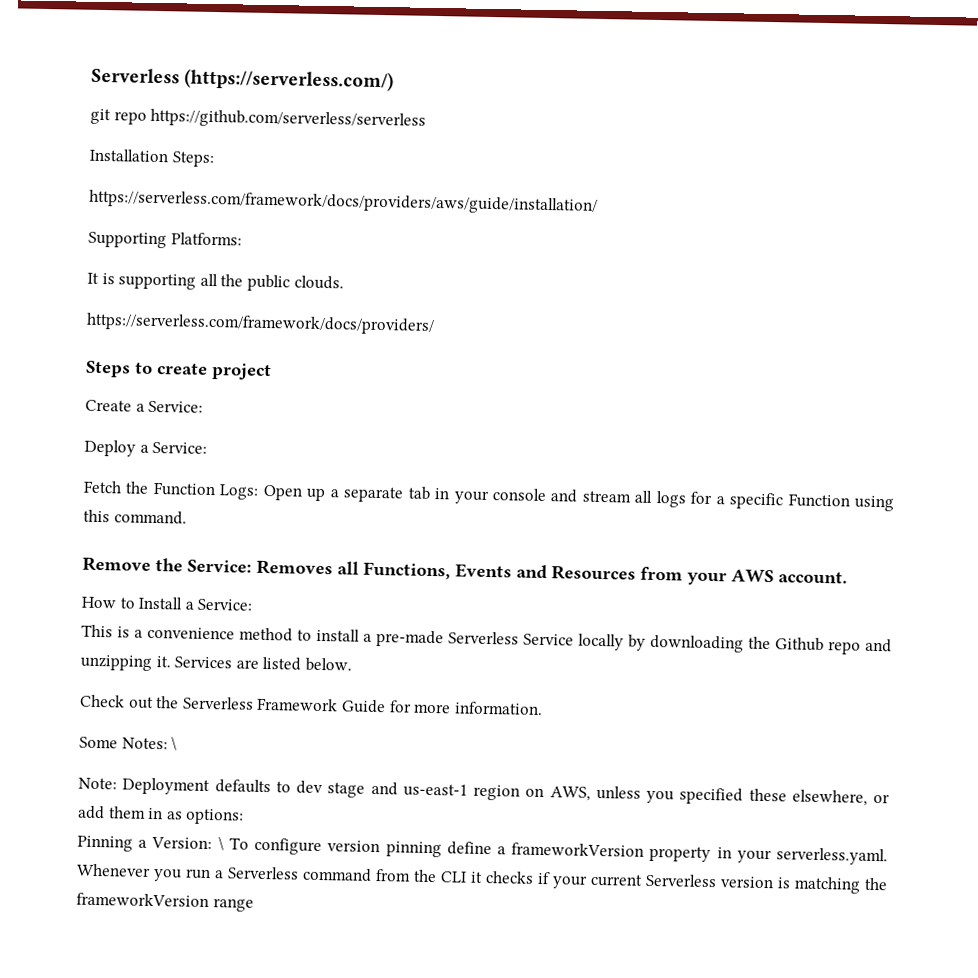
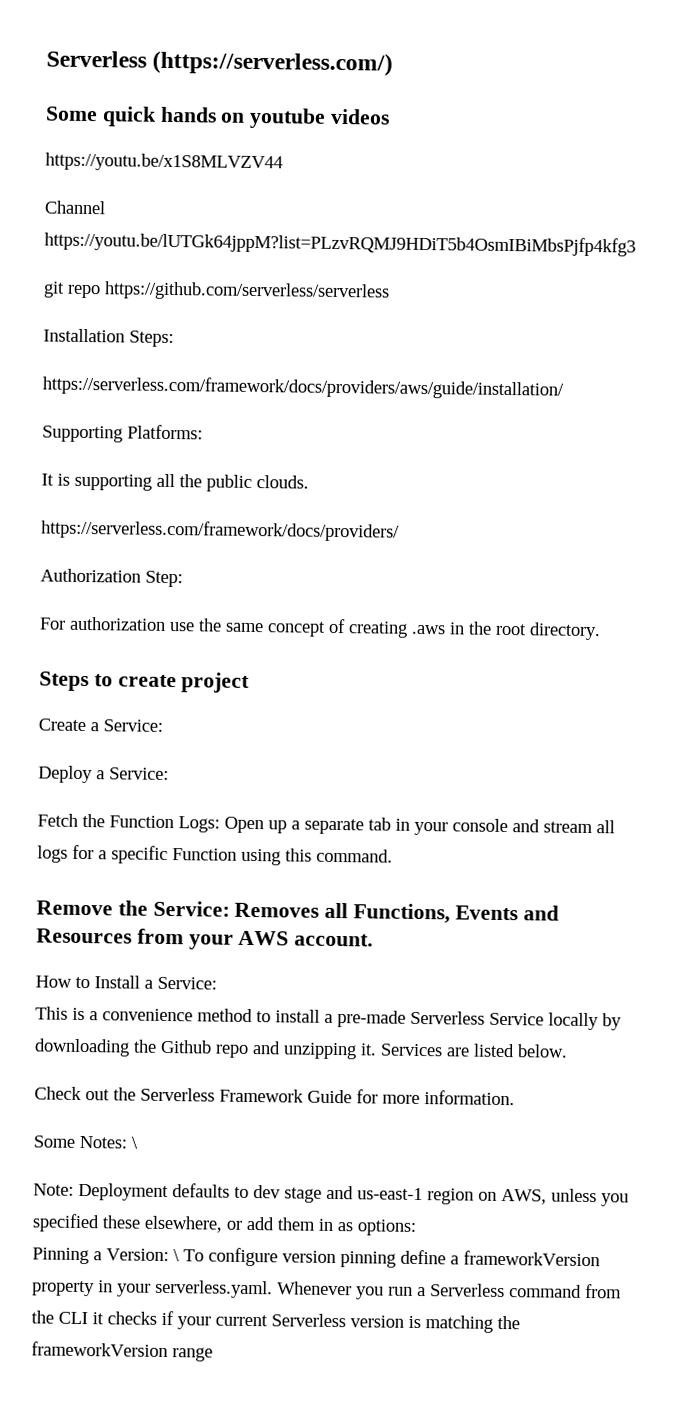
(395, 80) none -> [45,106,391,129] [45,152,283,173] [44,200,106,215] [44,231,636,257] // Some quick hands on youtube videos // https://youtu.be/x1S8MLVZV44 // Channel https://youtu.be/lUTGk64jppM?list=PLzvRQMJ9HDiT5b4OsmIBiMbsPjfp4kfg3
(435, 323) none -> [40,568,183,588] [39,616,601,641] // Authorization Step: // For authorization use the same concept of creating .aws in the root directory.

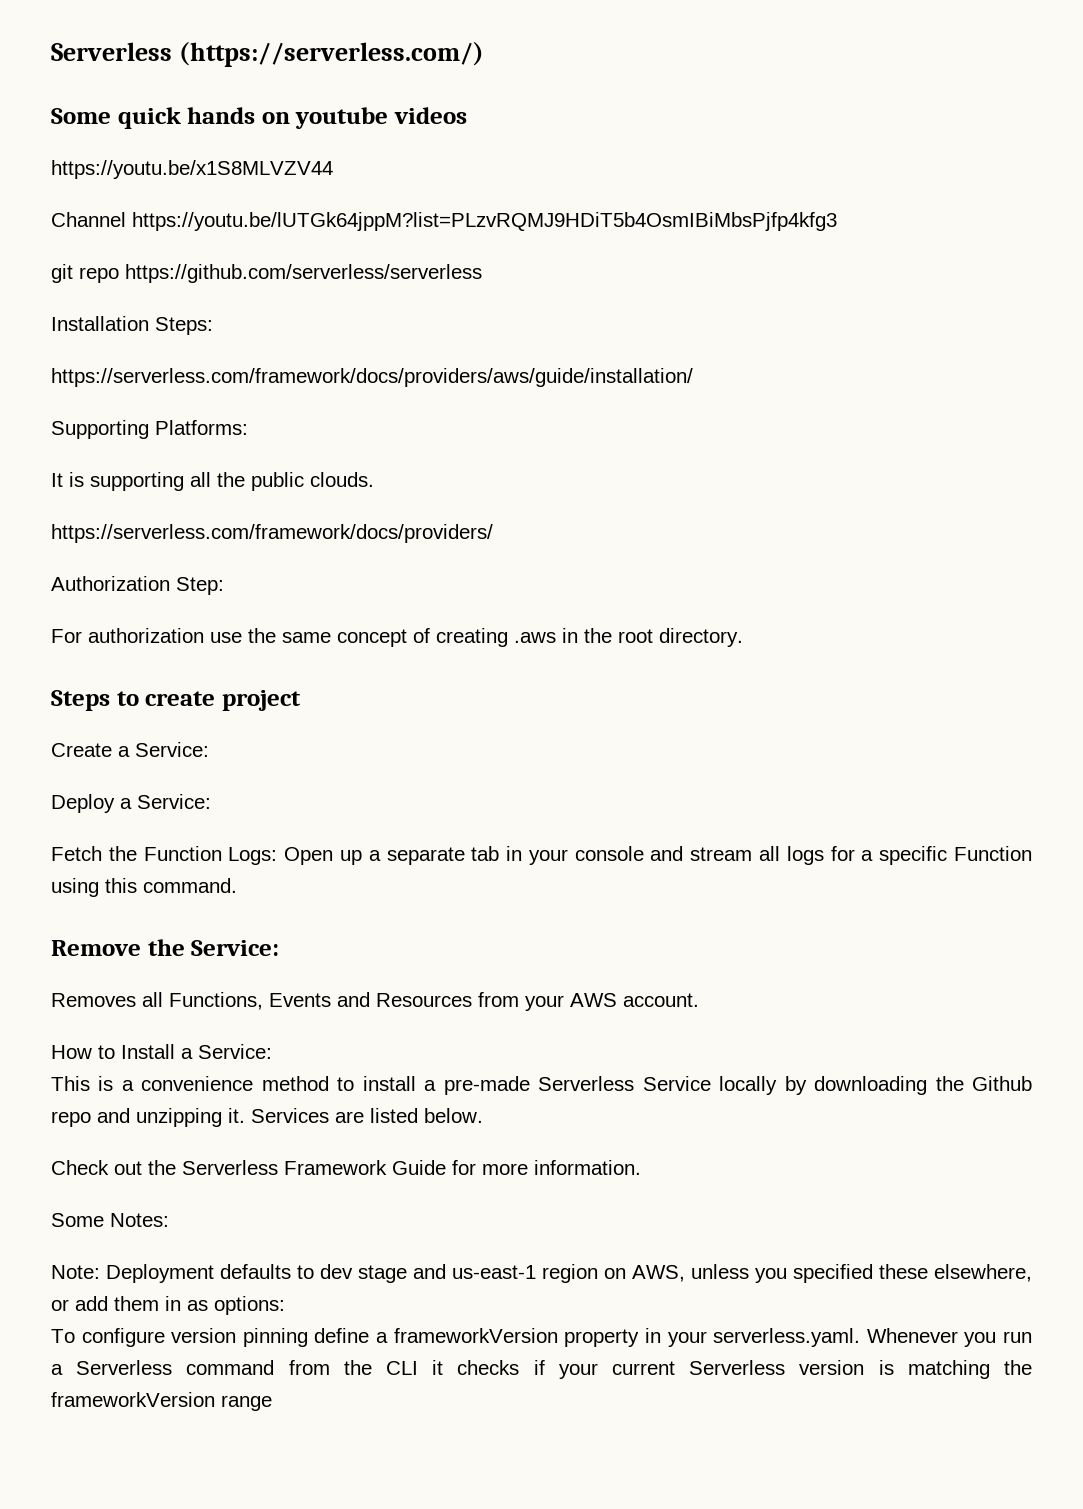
(230, 908) none -> (280, 948) //
[131,1136,138,1149] \ -> (169, 1220) none
[32,1247,180,1265] Pinning a Version: \ -> (285, 1305) none

